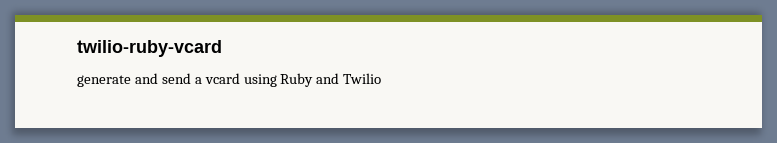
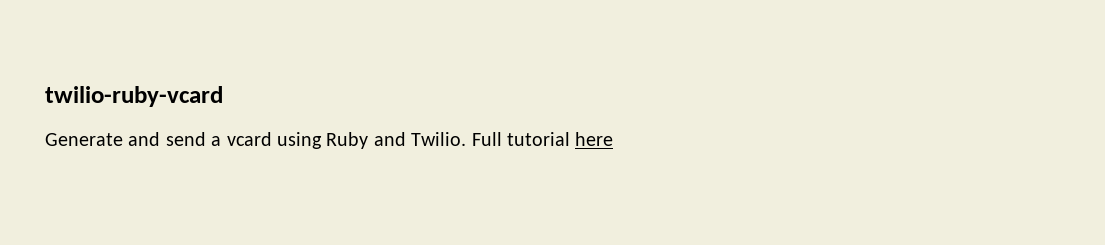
[77,75,131,87] generate -> [45,133,123,146] Generate
[343,73,382,84] Twilio -> [411,132,614,146] Twilio. Full tutorial here

